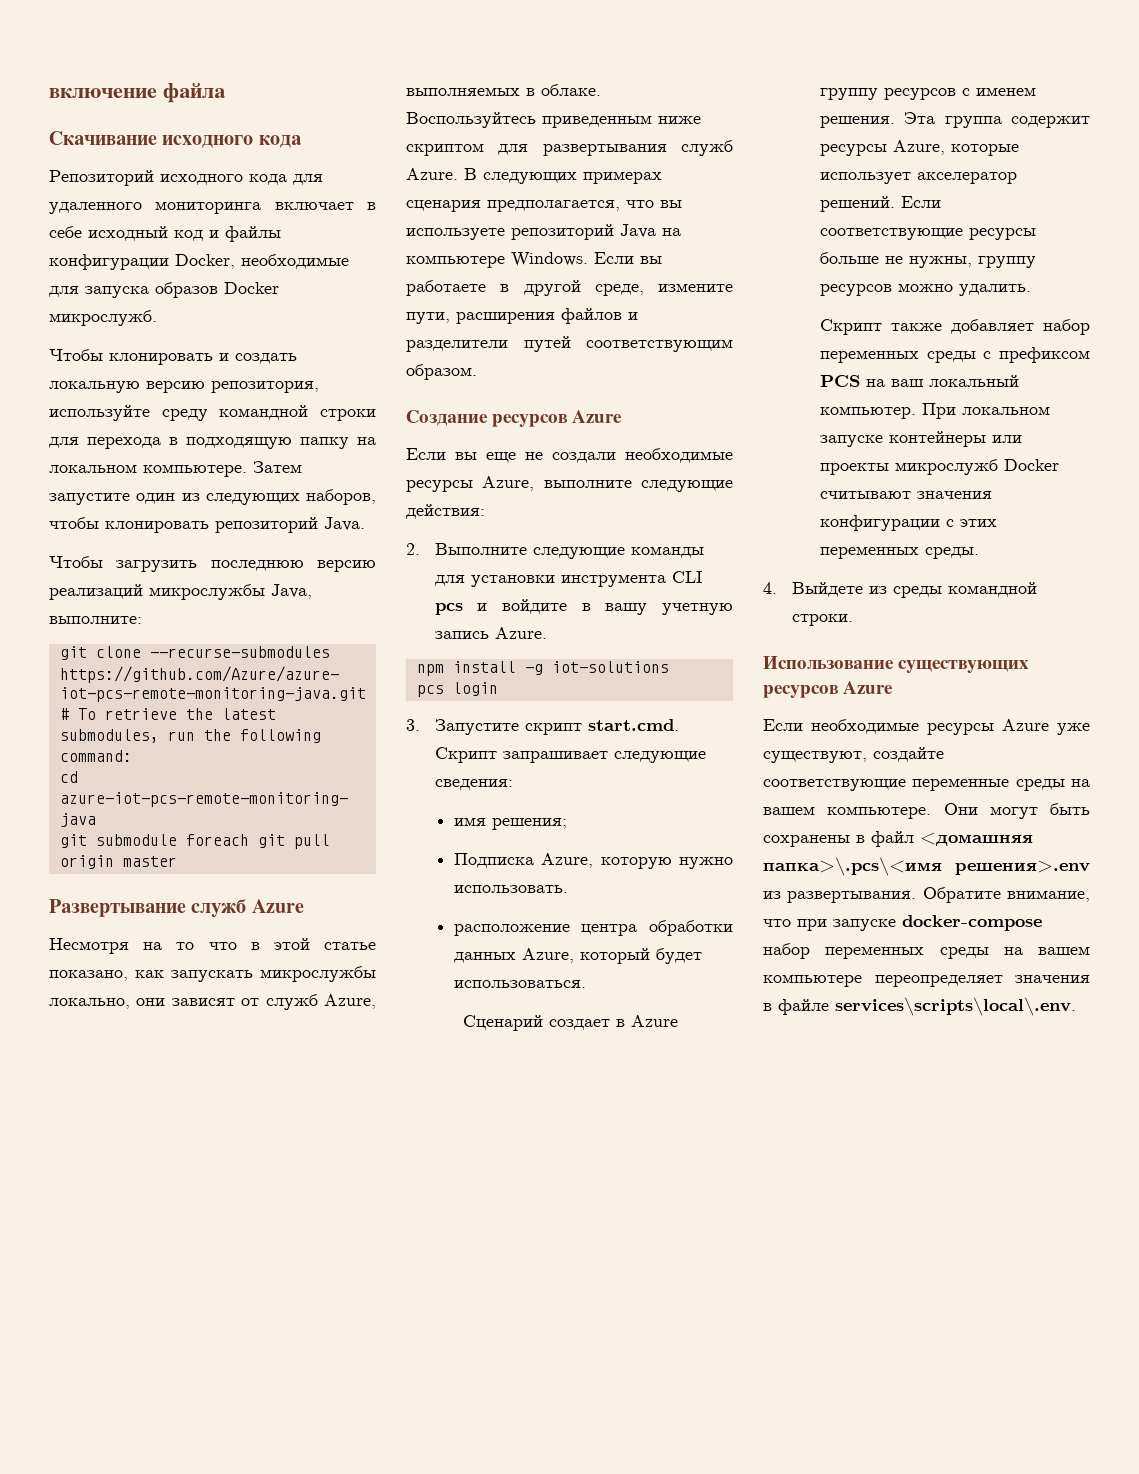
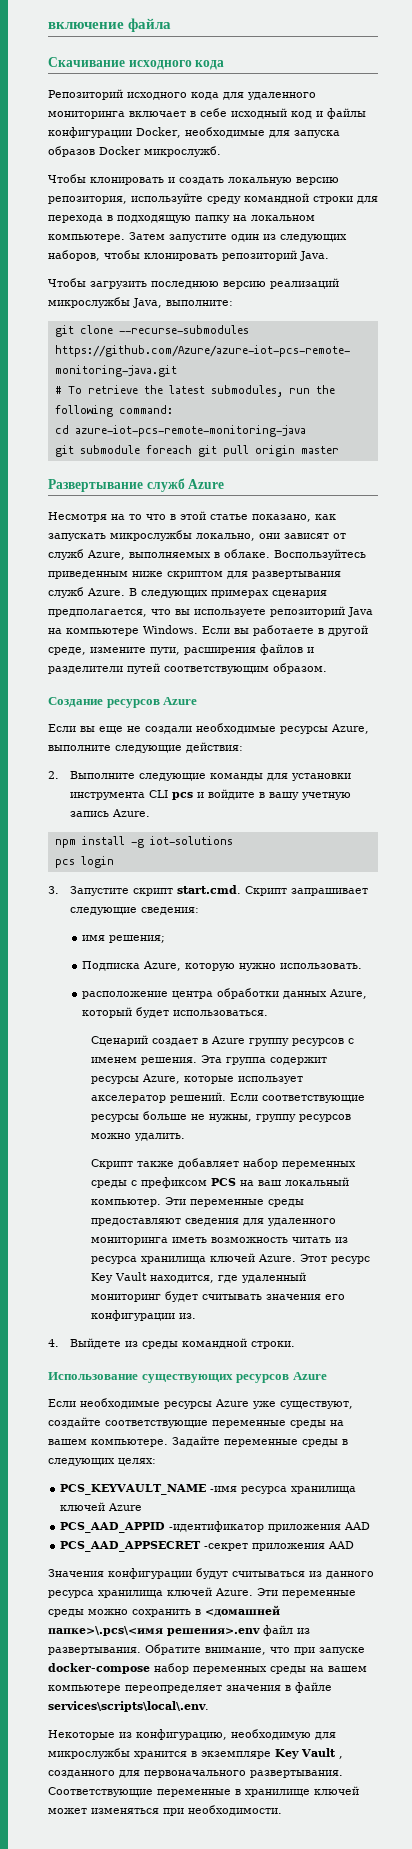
[922,403,1051,419] [820,431,1023,447] [820,459,1060,475] [820,491,993,499] [820,515,998,531] [820,546,980,559] При локальном запуске контейнеры или проекты микрослужб Docker считывают значения конфигурации с этих переменных среды. -> [165,1197,305,1207] [91,1218,337,1226] [91,1237,349,1245] [91,1253,371,1264] [91,1272,307,1283] [91,1291,346,1302] [91,1310,197,1321] Эти переменные среды предоставляют сведения для удаленного мониторинга иметь возможность читать из ресурса хранилища ключей Azure. Этот ресурс Key Vault находится, где удаленный мониторинг будет считывать значения его конфигурации из.
[943,803,1090,819] [763,831,1033,847] [763,857,1090,876] Они могут быть сохранены в файл <домашняя папка>\.pcs\<имя решения>.env -> [172,1436,348,1447] [48,1458,156,1466] [60,1484,357,1495] [60,1502,143,1511] [60,1521,371,1533] [60,1541,355,1552] [48,1568,374,1579] [48,1587,356,1598] [48,1605,280,1617] [48,1625,293,1636] Задайте переменные среды в следующих целях: // PCS_KEYVAULT_NAME -имя ресурса хранилища ключей Azure // PCS_AAD_APPID -идентификатор приложения AAD // PCS_AAD_APPSECRET -секрет приложения AAD // Значения конфигурации будут считываться из данного ресурса хранилища ключей Azure. Эти переменные среды можно сохранить в <домашней папке>\.pcs\<имя решения>.env файл
(1076, 1006) none -> [48,1729,336,1740] [48,1748,343,1759] [48,1770,343,1778] [48,1786,359,1797] [48,1805,282,1816] // Некоторые из конфигурацию, необходимую для микрослужбы хранится в экземпляре Key Vault , созданного для первоначального развертывания. Соответствующие переменные в хранилище ключей может изменяться при необходимости.

